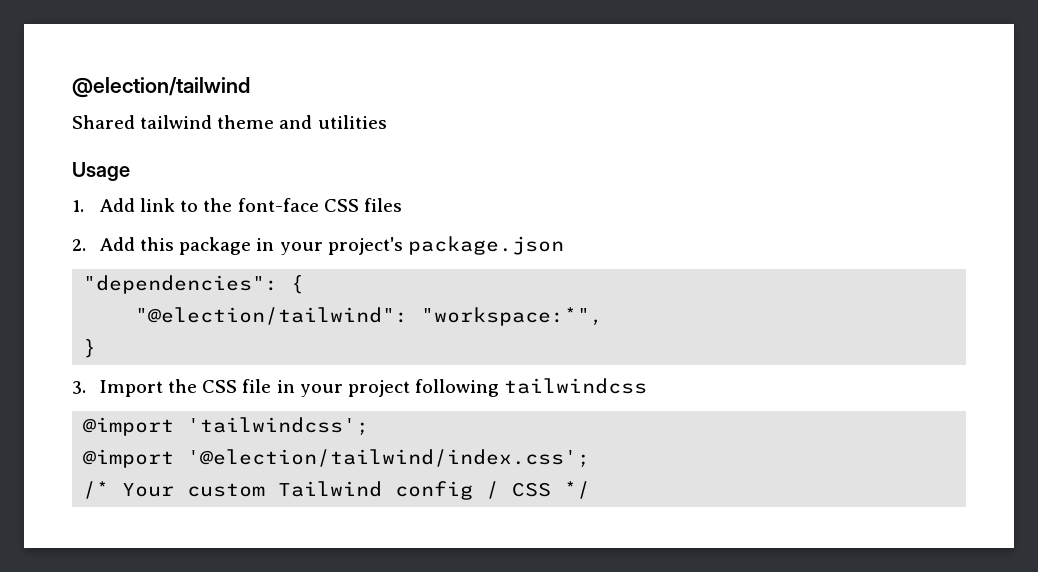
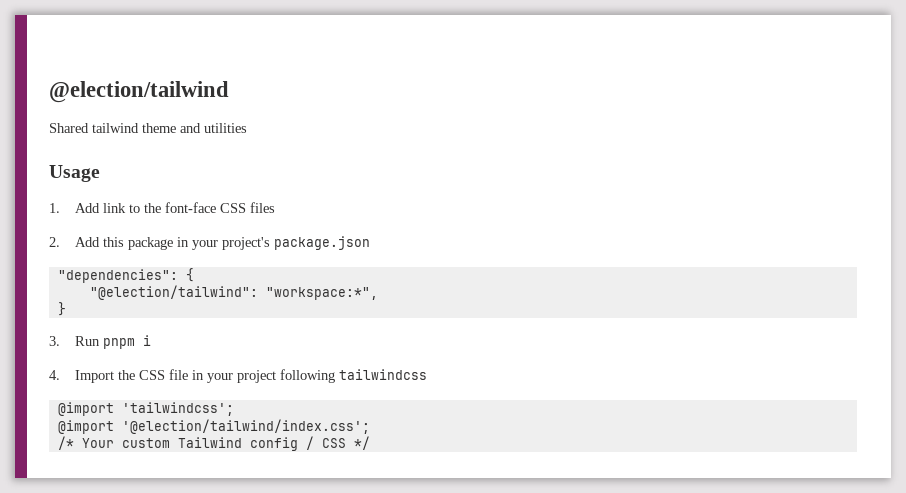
(86, 387) none -> [74,335,151,349] [49,370,60,380] Run pnpm i // 4.

